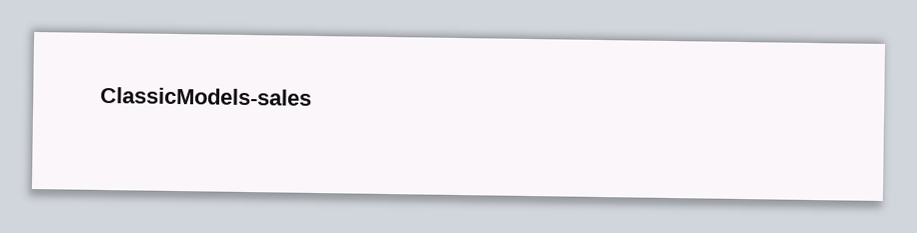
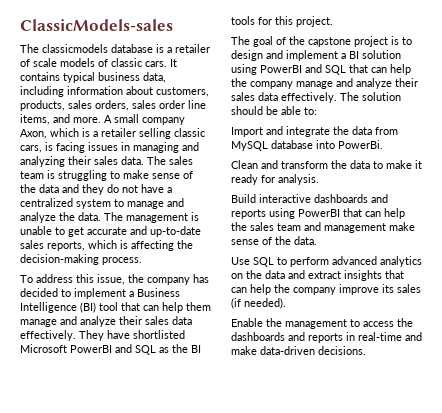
(312, 96) none -> [20,44,210,53] [20,58,177,67] [20,72,166,83] [20,86,209,97] [20,100,206,111] [20,114,185,125] [20,128,205,139] [20,142,199,153] [20,156,193,167] [20,170,193,181] [20,184,172,195] [20,198,184,209] [20,212,199,223] [20,226,201,237] [20,240,193,251] [20,254,142,265] [20,274,209,285] [20,288,180,299] [20,302,211,313] [20,316,192,327] [20,330,185,341] [20,344,201,355] [231,16,333,27] [231,36,412,47] [231,50,401,61] [231,64,411,75] [231,78,418,89] [231,92,401,103] [231,106,317,115] [231,126,398,137] [231,140,383,151] [231,160,422,169] [231,174,319,185] [231,194,388,203] [231,208,405,219] [231,222,415,233] [231,236,317,245] [231,256,422,267] [231,270,404,281] [231,284,421,295] [231,298,286,309] [231,318,413,329] [231,332,422,343] [231,346,366,355] // The classicmodels database is a retailer of scale models of classic cars. It contains typical business data, including information about customers, products, sales orders, sales order line items, and more. A small company Axon, which is a retailer selling classic cars, is facing issues in managing and analyzing their sales data. The sales team is struggling to make sense of the data and they do not have a centralized system to manage and analyze the data. The management is unable to get accurate and up-to-date sales reports, which is affecting the decision-making process. // To address this issue, the company has decided to implement a Business Intelligence (BI) tool that can help them manage and analyze their sales data effectively. They have shortlisted Microsoft PowerBI and SQL as the BI tools for this project. // The goal of the capstone project is to design and implement a BI solution using PowerBI and SQL that can help the company manage and analyze their sales data effectively. The solution should be able to: // Import and integrate the data from MySQL database into PowerBi. // Clean and transform the data to make it ready for analysis. // Build interactive dashboards and reports using PowerBI that can help the sales team and management make sense of the data. // Use SQL to perform advanced analytics on the data and extract insights that can help the company improve its sales (if needed). // Enable the management to access the dashboards and reports in real-time and make data-driven decisions.

